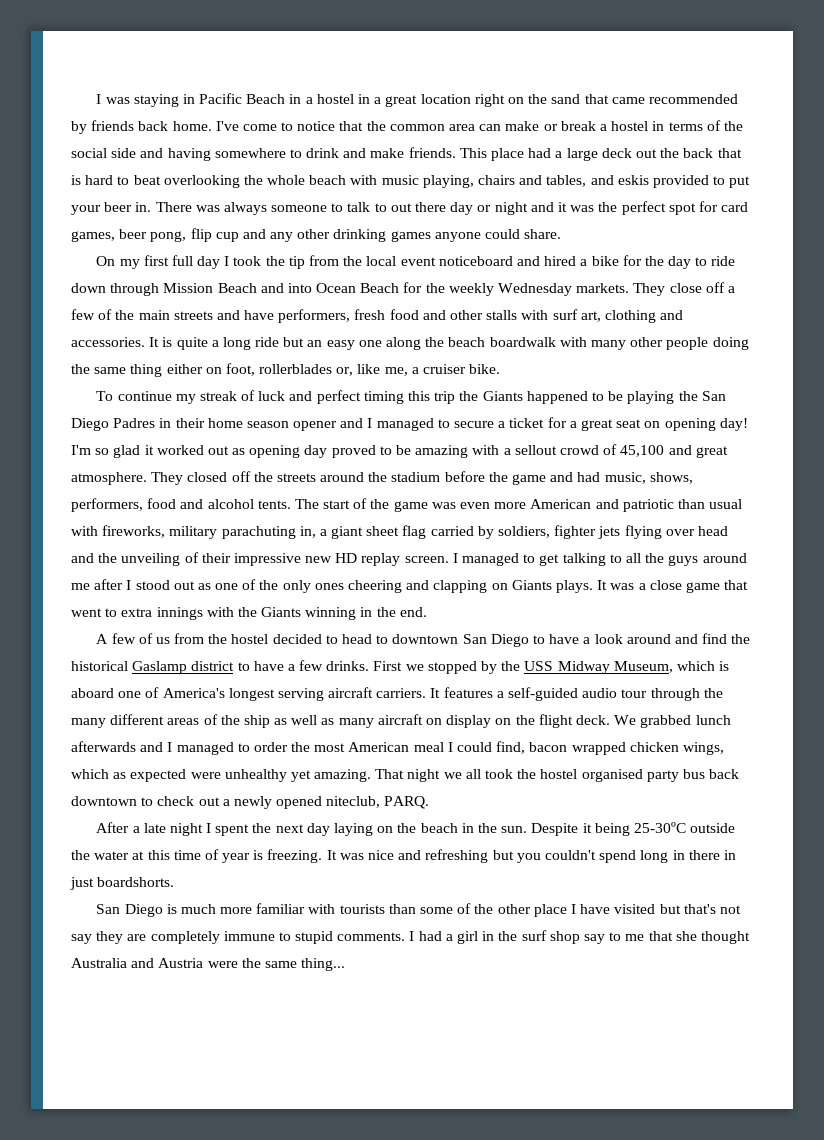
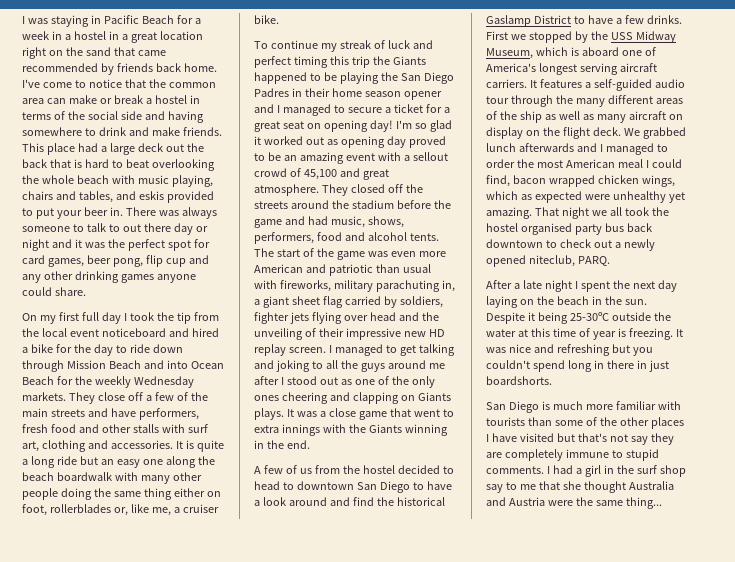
(286, 99) none -> [176,15,201,24] [22,31,49,40] for a week
[415,445,469,458] amazing -> [283,152,375,164] an amazing event
(606, 559) none -> [254,360,310,372] and joking
[191,661,235,671] district -> [533,15,571,24] District
[533,904,567,917] place -> [650,417,684,429] places

